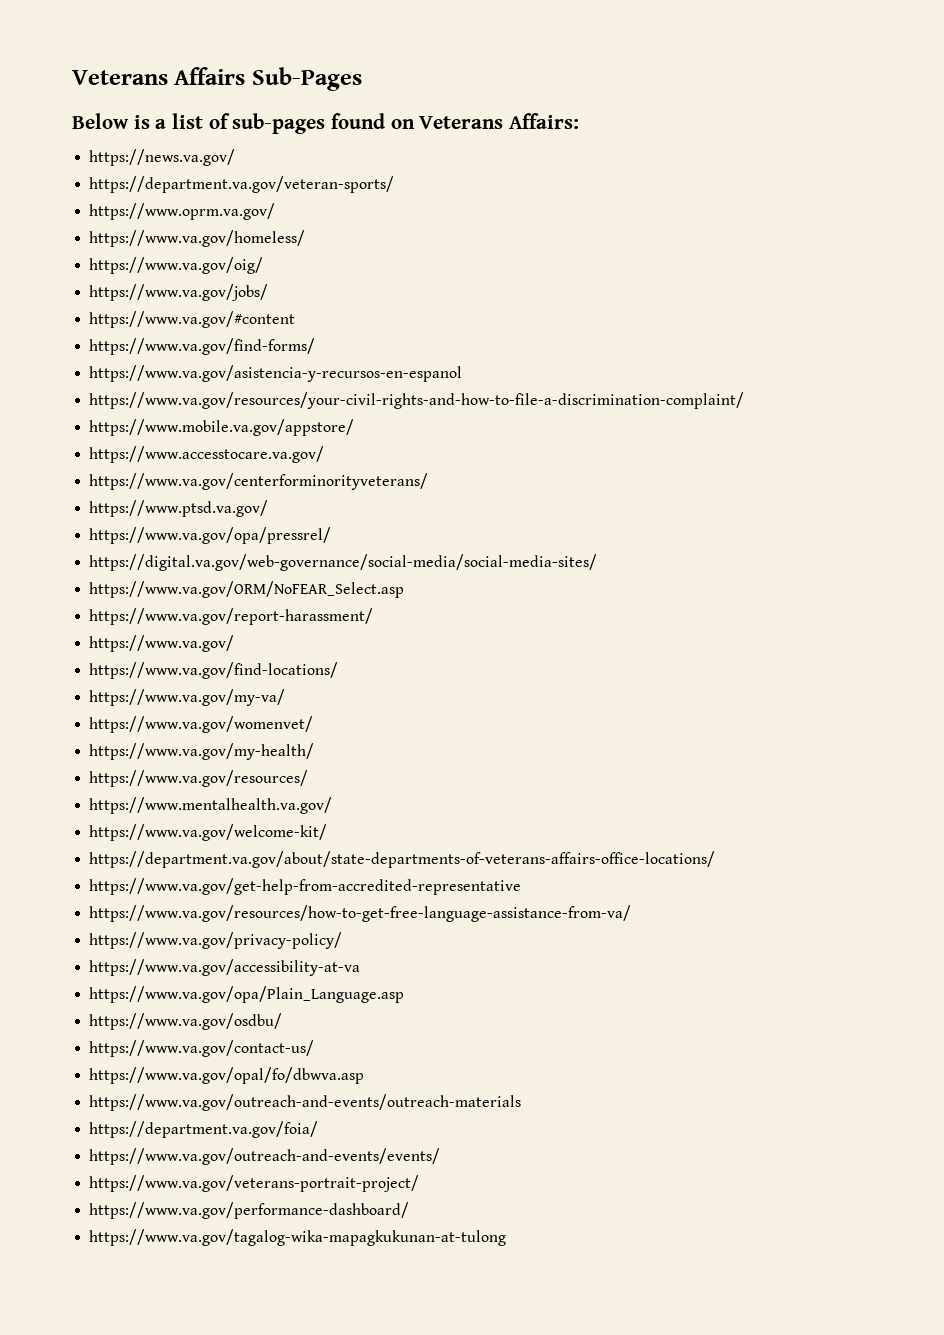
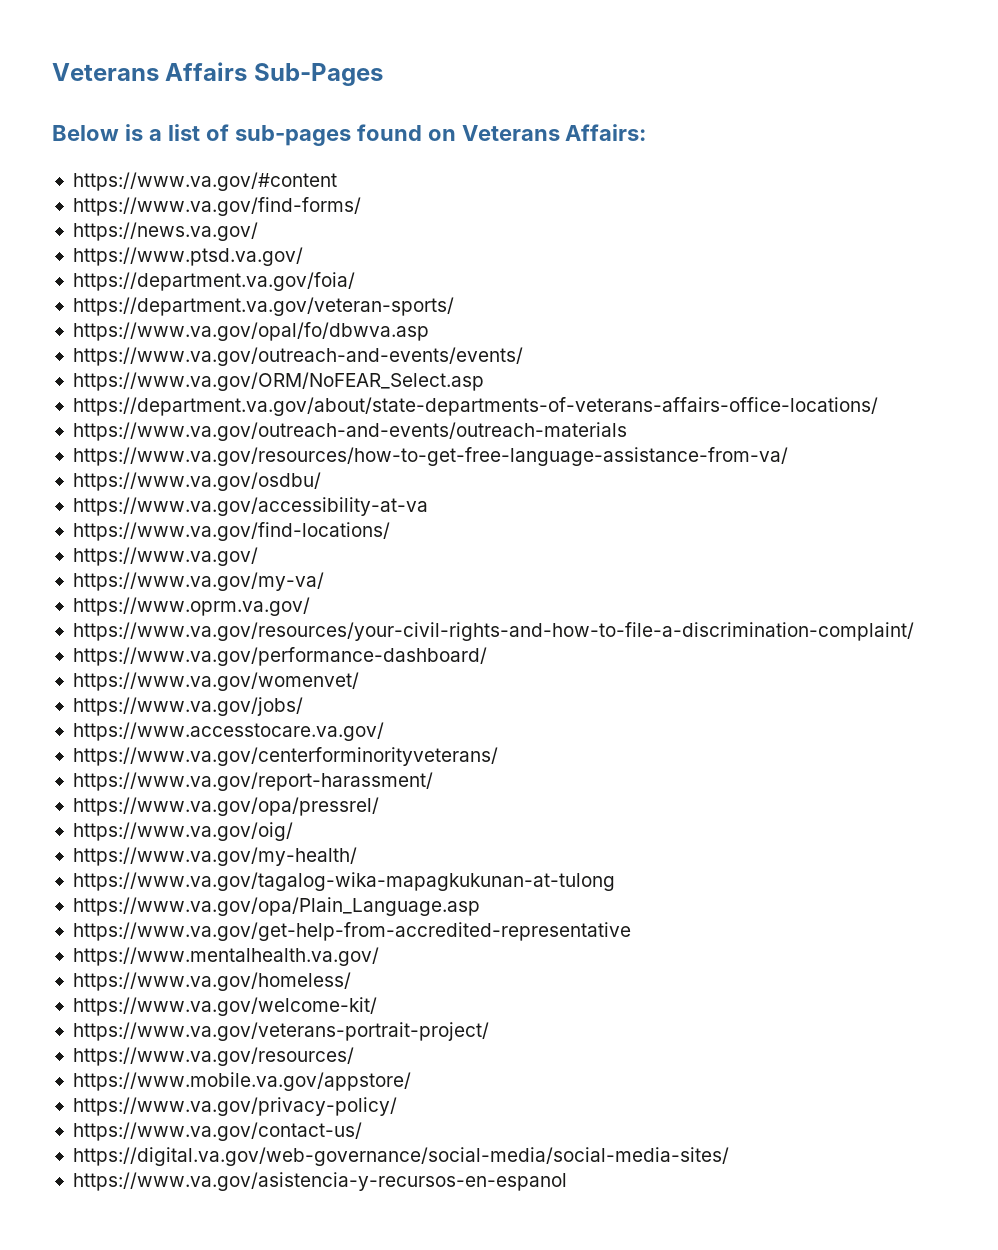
[89,149,236,166] [89,176,395,193] [89,203,276,220] [89,230,306,247] [89,257,264,274] [89,284,269,301] [89,311,296,328] [89,338,316,355] [89,365,463,382] [89,392,745,409] [89,419,355,436] https://news.va.gov/ // https://department.va.gov/veteran-sports/ // https://www.oprm.va.gov/ // https://www.va.gov/homeless/ // https://www.va.gov/oig/ // https://www.va.gov/jobs/ // https://www.va.gov/#content // https://www.va.gov/find-forms/ // https://www.va.gov/asistencia-y-recursos-en-espanol // https://www.va.gov/resources/your-civil-rights-and-how-to-file-a-discrimination-complaint/ // https://www.mobile.va.gov/appstore/ -> [72,172,337,191] [72,197,361,216] [72,222,258,241] [72,247,303,266] [72,272,355,291] [72,297,454,316] [72,322,429,341] [72,347,523,366] [72,372,484,391] [72,397,878,416] [72,422,627,441] [72,447,788,466] [72,472,321,491] [72,497,428,516] [72,522,390,541] [72,547,258,566] [72,572,324,591] [72,597,310,616] [72,622,914,641] [72,647,487,666] [72,672,359,691] [72,697,303,716] https://www.va.gov/#content // https://www.va.gov/find-forms/ // https://news.va.gov/ // https://www.ptsd.va.gov/ // https://department.va.gov/foia/ // https://department.va.gov/veteran-sports/ // https://www.va.gov/opal/fo/dbwva.asp // https://www.va.gov/outreach-and-events/events/ // https://www.va.gov/ORM/NoFEAR_Select.asp // https://department.va.gov/about/state-departments-of-veterans-affairs-office-locations/ // https://www.va.gov/outreach-and-events/outreach-materials // https://www.va.gov/resources/how-to-get-free-language-assistance-from-va/ // https://www.va.gov/osdbu/ // https://www.va.gov/accessibility-at-va // https://www.va.gov/find-locations/ // https://www.va.gov/ // https://www.va.gov/my-va/ // https://www.oprm.va.gov/ // https://www.va.gov/resources/your-civil-rights-and-how-to-file-a-discrimination-complaint/ // https://www.va.gov/performance-dashboard/ // https://www.va.gov/womenvet/ // https://www.va.gov/jobs/
[89,500,269,517] https://www.ptsd.va.gov/ -> [72,772,433,791] https://www.va.gov/report-harassment/
[89,554,598,571] [89,581,405,598] [89,608,374,625] [89,635,235,652] [89,662,339,679] [89,689,286,706] [89,716,314,733] [89,743,315,760] [89,770,309,787] https://digital.va.gov/web-governance/social-media/social-media-sites/ // https://www.va.gov/ORM/NoFEAR_Select.asp // https://www.va.gov/report-harassment/ // https://www.va.gov/ // https://www.va.gov/find-locations/ // https://www.va.gov/my-va/ // https://www.va.gov/womenvet/ // https://www.va.gov/my-health/ // https://www.va.gov/resources/ -> [72,822,293,841] [72,847,357,866] [72,872,615,891] [72,897,480,916] [72,922,631,941] https://www.va.gov/oig/ // https://www.va.gov/my-health/ // https://www.va.gov/tagalog-wika-mapagkukunan-at-tulong // https://www.va.gov/opa/Plain_Language.asp // https://www.va.gov/get-help-from-accredited-representative
(333, 805) none -> [72,972,351,991] // https://www.va.gov/homeless/
[89,851,716,868] [89,878,522,895] [89,905,632,922] [89,932,343,949] [89,959,361,976] [89,986,405,1003] [89,1013,283,1030] [89,1040,315,1057] [89,1067,365,1084] [89,1094,522,1111] [89,1121,319,1138] [89,1148,441,1165] [89,1175,420,1192] [89,1202,410,1219] [89,1229,507,1246] https://department.va.gov/about/state-departments-of-veterans-affairs-office-locations/ // https://www.va.gov/get-help-from-accredited-representative // https://www.va.gov/resources/how-to-get-free-language-assistance-from-va/ // https://www.va.gov/privacy-policy/ // https://www.va.gov/accessibility-at-va // https://www.va.gov/opa/Plain_Language.asp // https://www.va.gov/osdbu/ // https://www.va.gov/contact-us/ // https://www.va.gov/opal/fo/dbwva.asp // https://www.va.gov/outreach-and-events/outreach-materials // https://department.va.gov/foia/ // https://www.va.gov/outreach-and-events/events/ // https://www.va.gov/veterans-portrait-project/ // https://www.va.gov/performance-dashboard/ // https://www.va.gov/tagalog-wika-mapagkukunan-at-tulong -> [72,1022,489,1041] [72,1047,354,1066] [72,1072,411,1091] [72,1097,397,1116] [72,1122,362,1141] [72,1147,729,1166] [72,1172,567,1191] https://www.va.gov/veterans-portrait-project/ // https://www.va.gov/resources/ // https://www.mobile.va.gov/appstore/ // https://www.va.gov/privacy-policy/ // https://www.va.gov/contact-us/ // https://digital.va.gov/web-governance/social-media/social-media-sites/ // https://www.va.gov/asistencia-y-recursos-en-espanol

